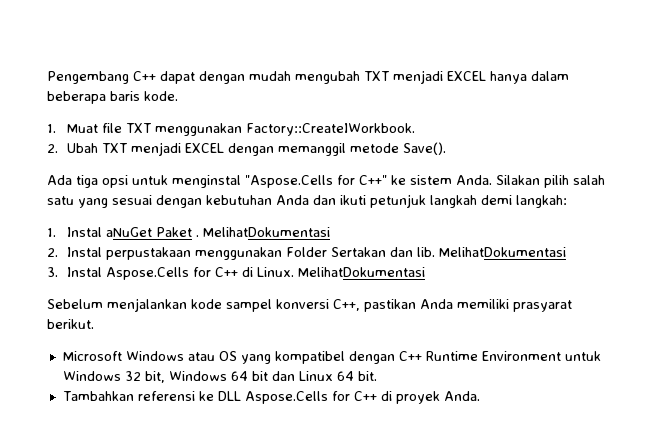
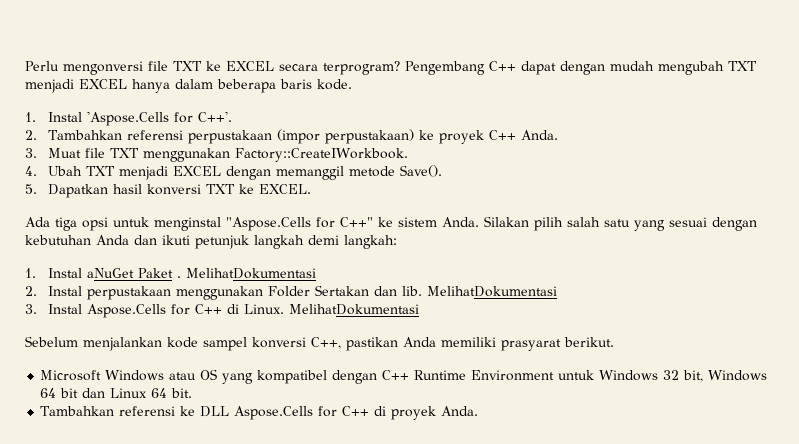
(47, 77) none -> [25,61,400,75] Perlu mengonversi file TXT ke EXCEL secara terprogram?
(56, 128) none -> [48,111,233,126] [25,129,559,144] [25,148,37,158] Instal 'Aspose.Cells for C++'. // 2. Tambahkan referensi perpustakaan (impor perpustakaan) ke proyek C++ Anda. // 3.
[47,144,58,153] 2. -> [25,166,37,176] 4.
(447, 148) none -> [25,184,312,198] // 5. Dapatkan hasil konversi TXT ke EXCEL.

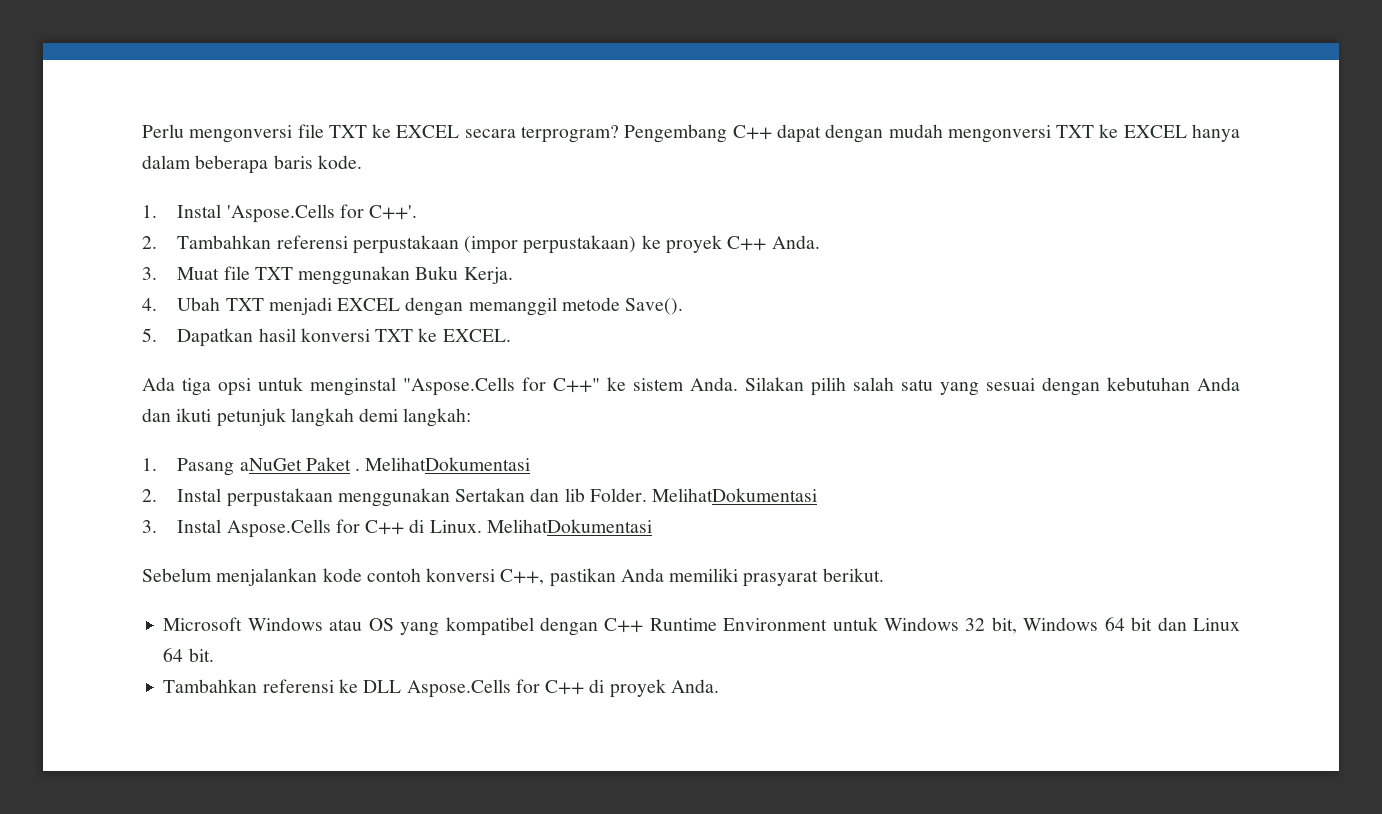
[658,61,757,75] [25,79,74,93] mengubah TXT menjadi -> [947,124,1119,143] mengonversi TXT ke
[235,148,409,162] Factory::CreateIWorkbook. -> [415,266,513,284] Buku Kerja.
[48,268,83,278] Instal -> [177,458,235,476] Pasang
[268,286,311,297] Folder -> (450, 497) none
[402,286,423,296] lib. -> [564,488,647,502] lib Folder.
[203,337,247,351] sampel -> [366,568,421,582] contoh

